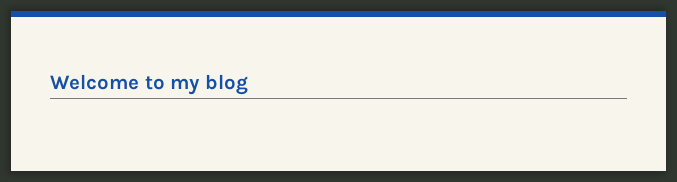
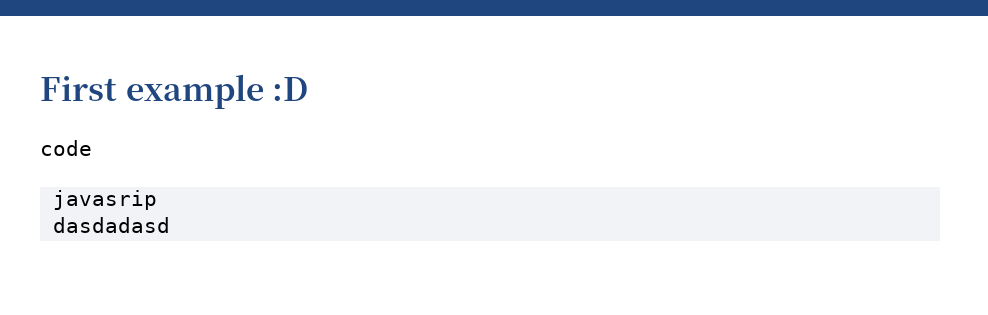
[50,74,248,95] Welcome to my blog -> [40,74,309,109] [40,140,92,156] [52,190,157,210] [52,217,170,233] First example :D // code // javasrip // dasdadasd

